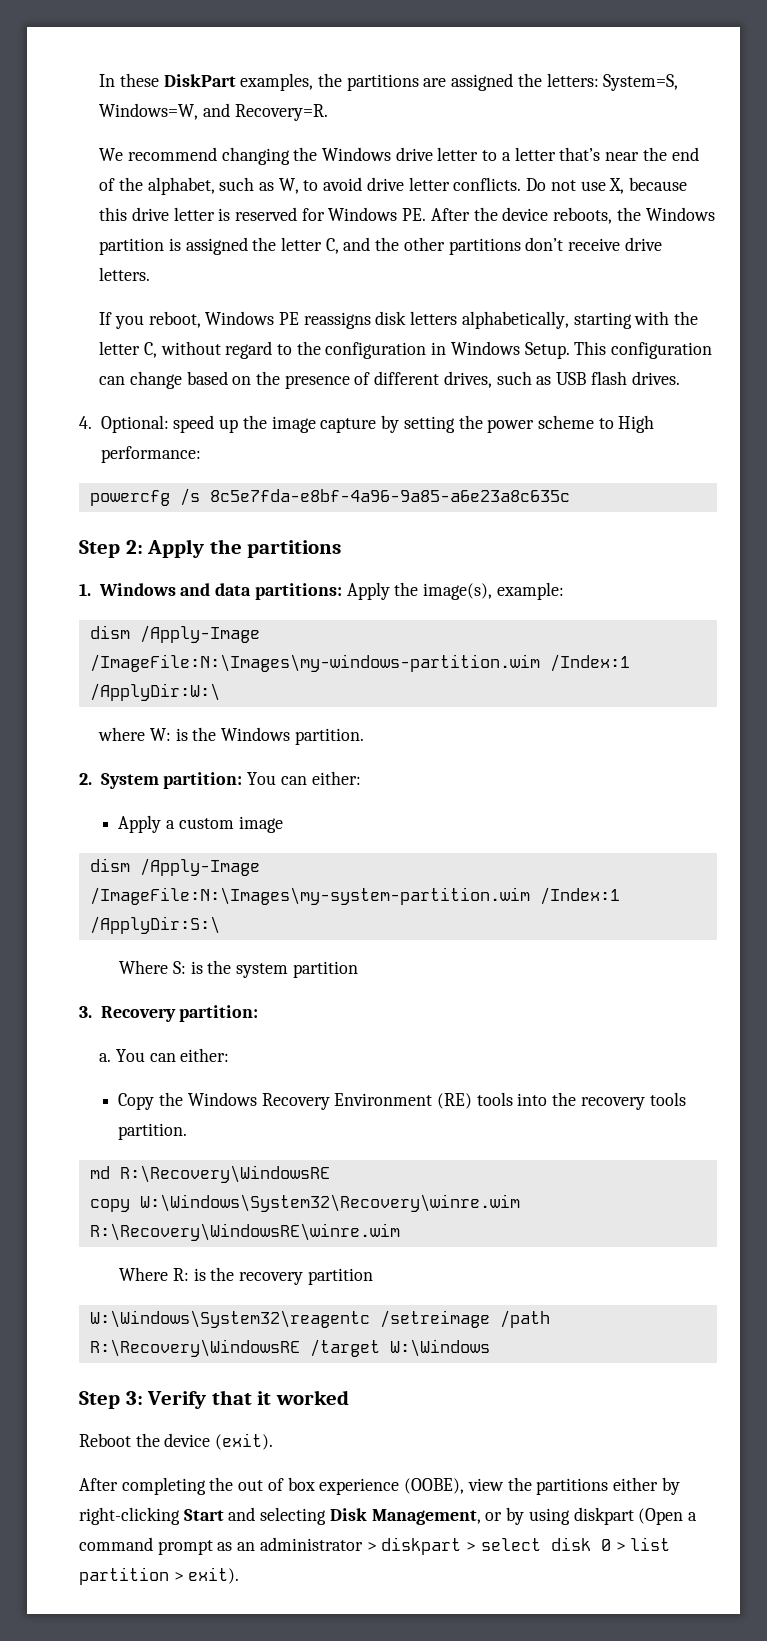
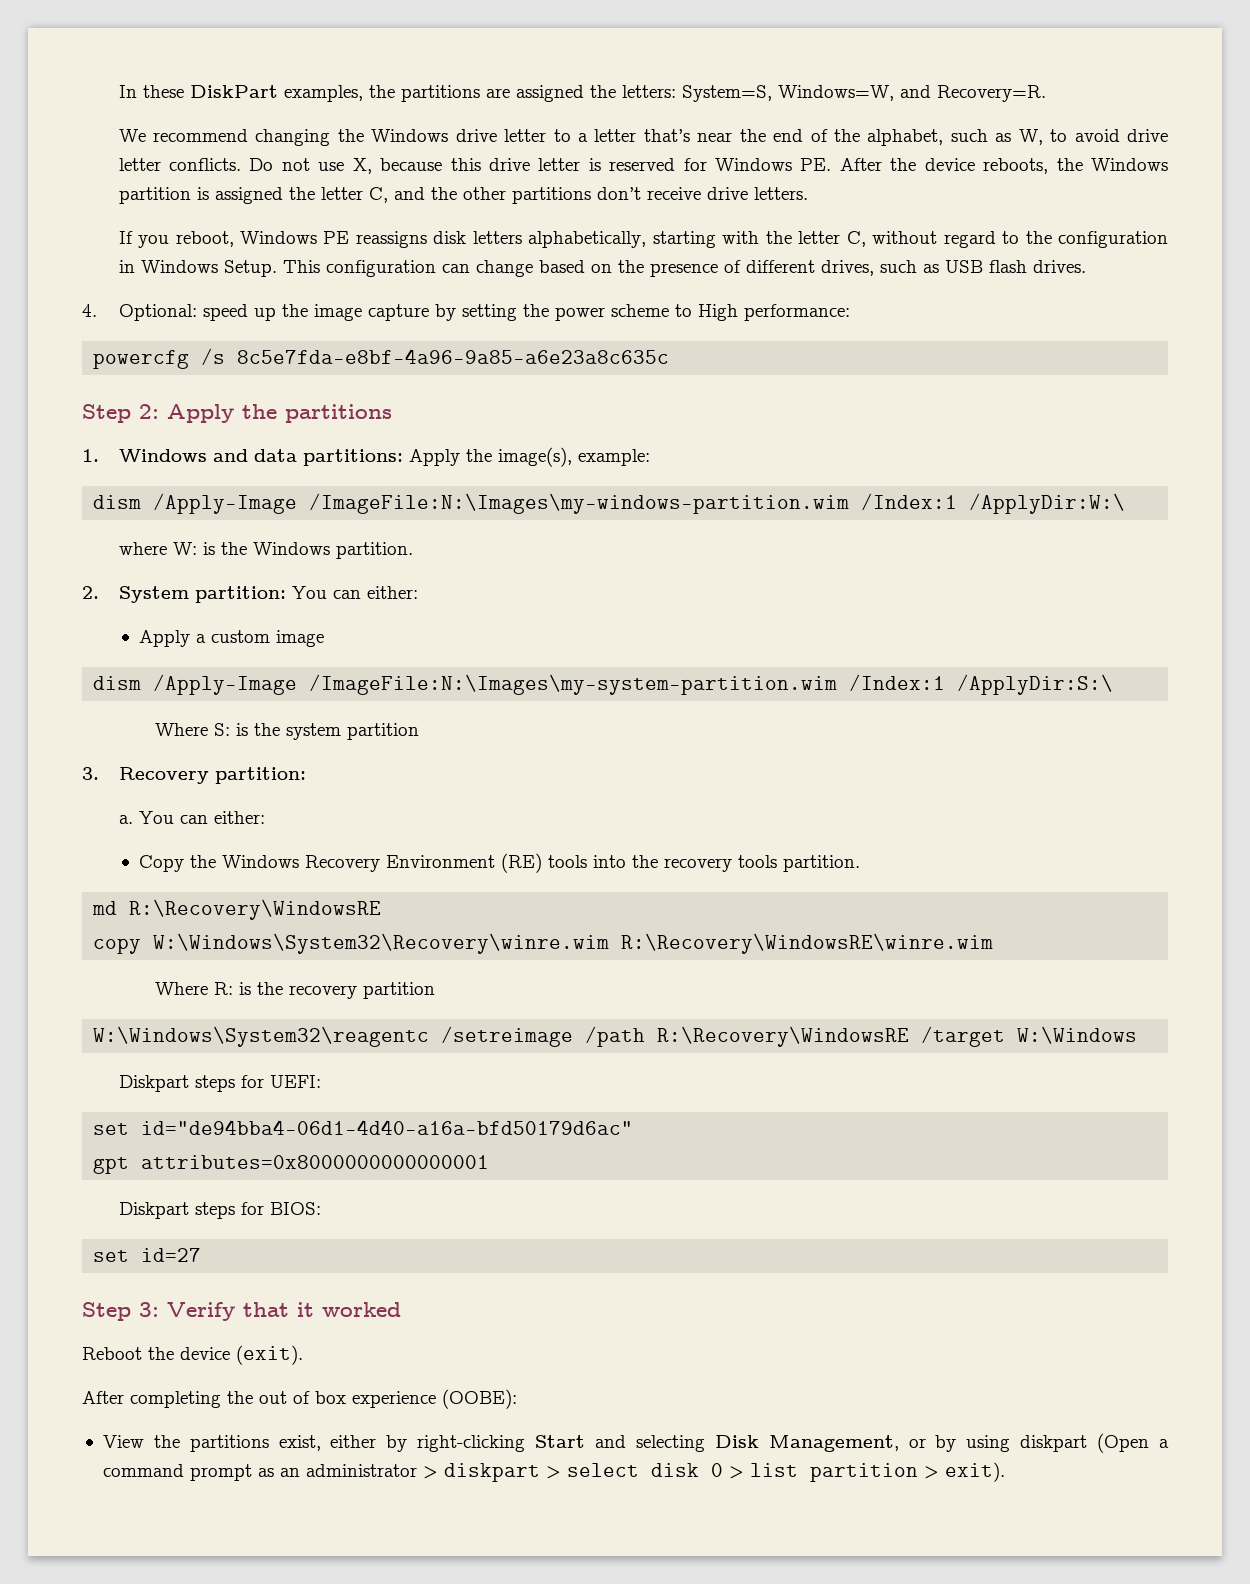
(490, 1348) none -> [118,1075,321,1092] [93,1120,634,1135] [93,1155,490,1174] [118,1202,321,1219] [93,1248,202,1262] // Diskpart steps for UEFI: // set id="de94bba4-06d1-4d40-a16a-bfd50179d6ac" // gpt attributes=0x8000000000000001 // Diskpart steps for BIOS: // set id=27
[404,1477,609,1495] (OOBE), view the partitions -> [442,1389,517,1409] [102,1435,321,1452] (OOBE): // View the partitions exist,

